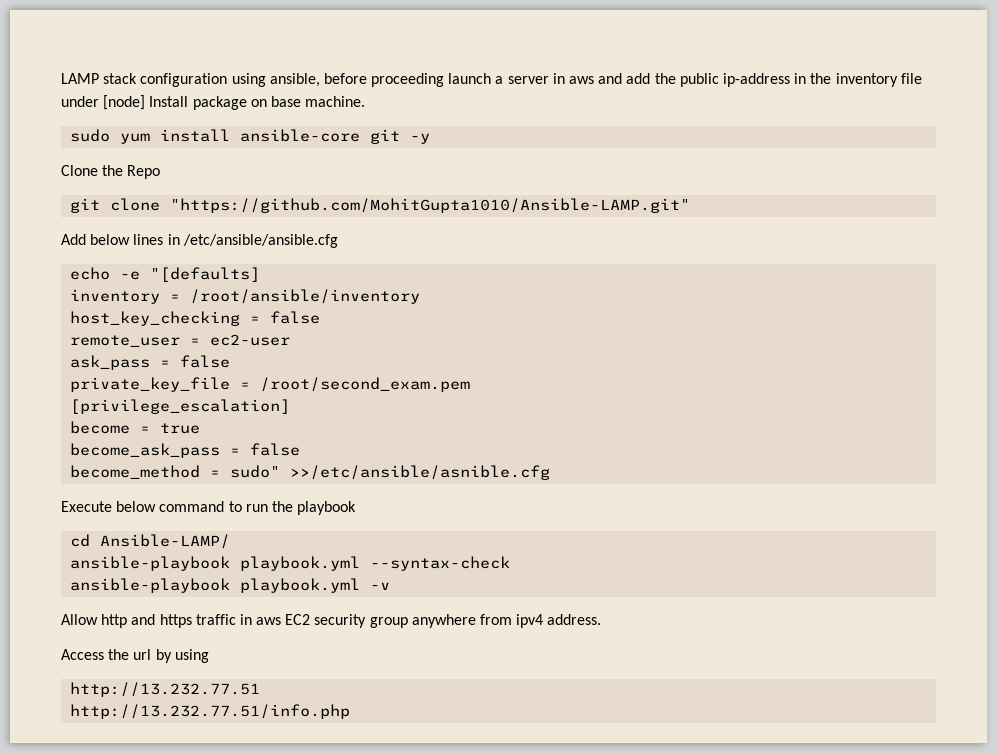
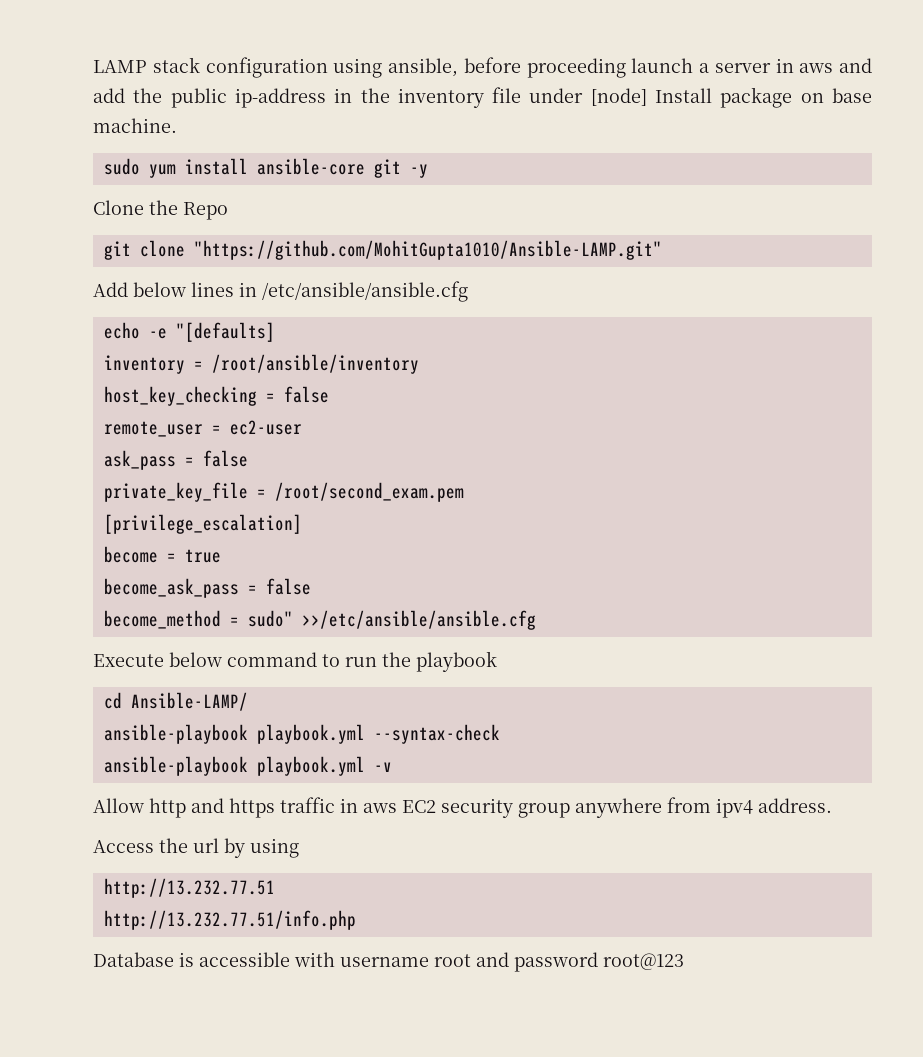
[290,465,551,480] >>/etc/ansible/asnible.cfg -> [301,610,536,630] >>/etc/ansible/ansible.cfg
(351, 711) none -> [93,952,684,972] // Database is accessible with username root and password root@123

